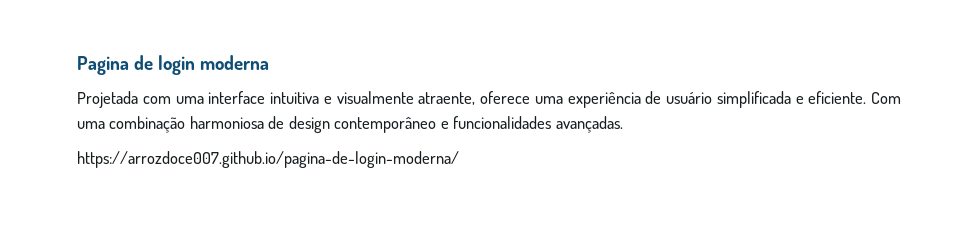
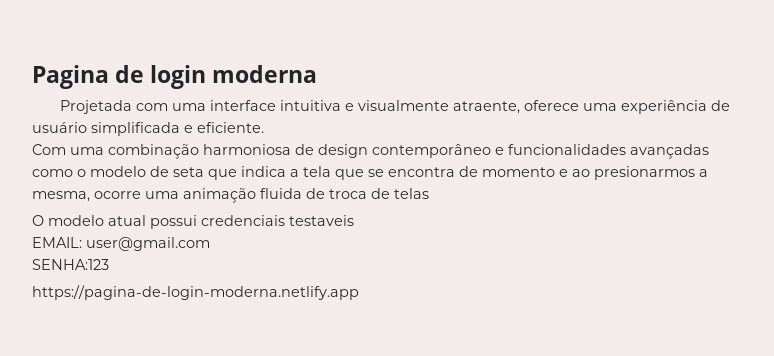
(867, 97) none -> (264, 127) //
[555,116,623,133] [77,151,459,168] avançadas. // https://arrozdoce007.github.io/pagina-de-login-moderna/ -> [630,144,709,159] [32,166,708,180] [32,188,429,203] [32,215,354,229] [32,237,210,251] [32,259,109,270] [32,285,359,300] avançadas como o modelo de seta que indica a tela que se encontra de momento e ao presionarmos a mesma, ocorre uma animação fluida de troca de telas // O modelo atual possui credenciais testaveis // EMAIL: user@gmail.com // SENHA:123 // https://pagina-de-login-moderna.netlify.app

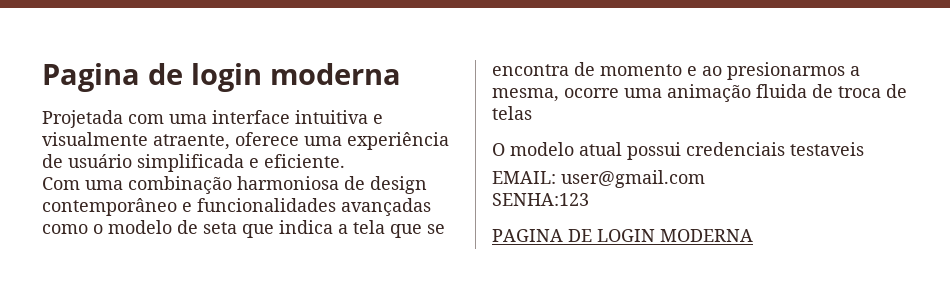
[32,285,359,300] https://pagina-de-login-moderna.netlify.app -> [492,229,753,242] PAGINA DE LOGIN MODERNA

